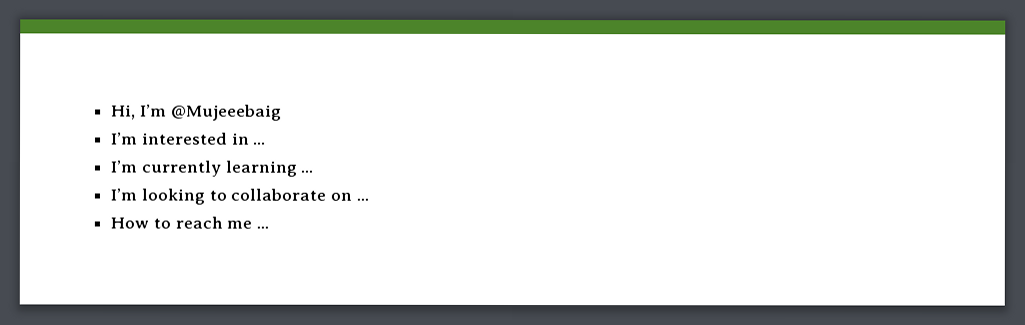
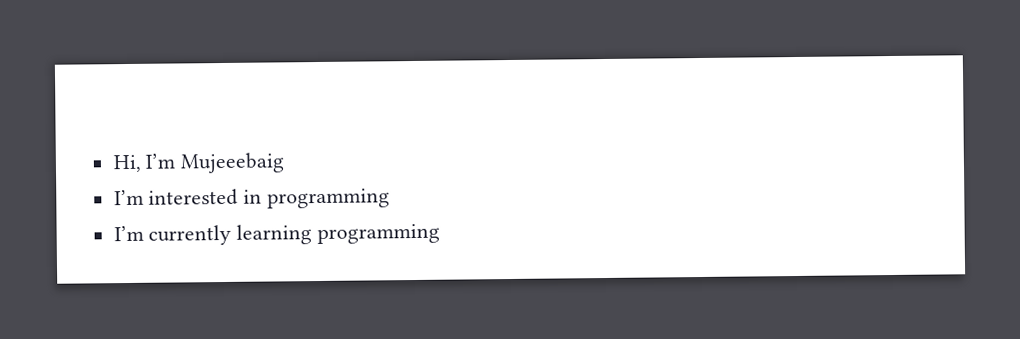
[170,104,282,121] @Mujeeebaig -> [180,152,286,174] Mujeeebaig
[253,141,267,145] ... -> [267,188,391,209] programming
[300,169,314,173] [110,188,369,205] [110,216,270,229] ... // I’m looking to collaborate on ... // How to reach me ... -> [317,223,441,245] programming

